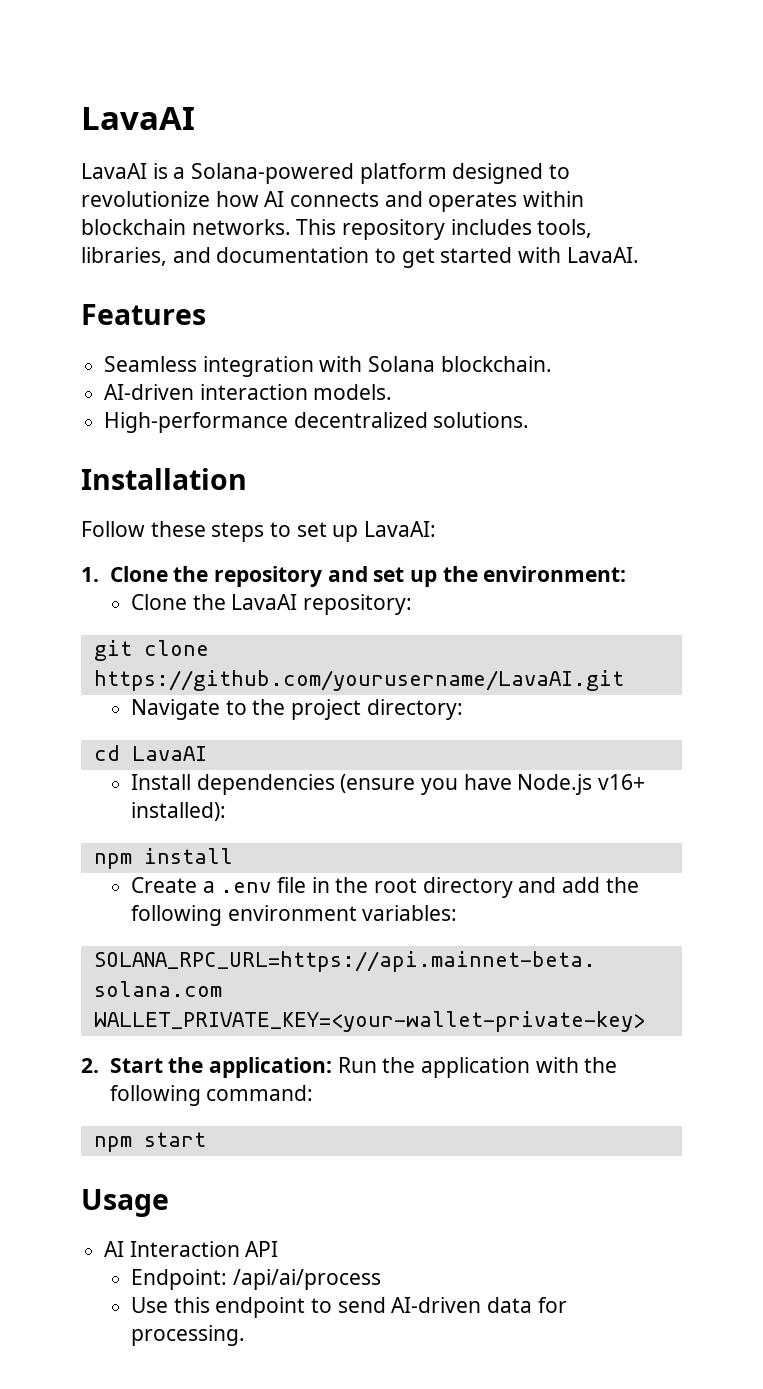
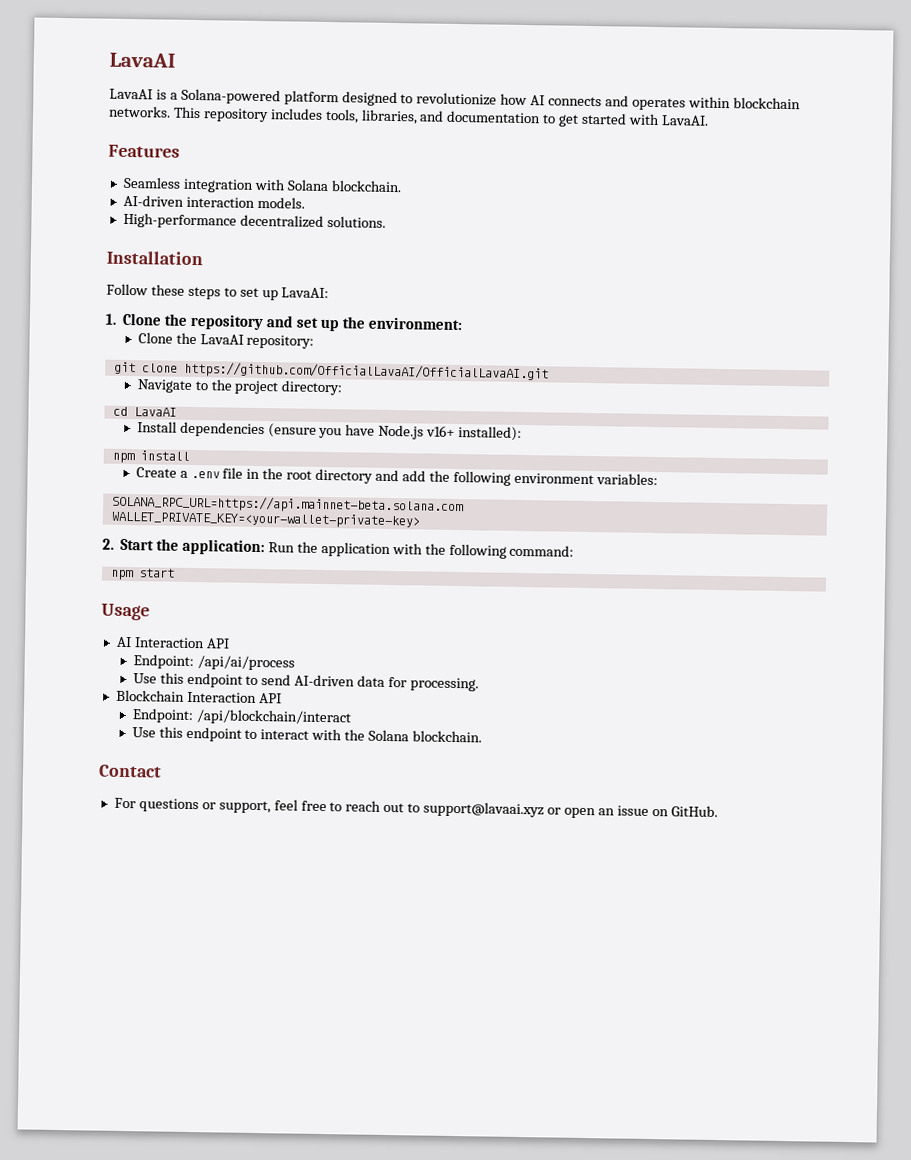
[93,670,624,691] https://github.com/yourusername/LavaAI.git -> [183,361,549,382] https://github.com/OfficialLavaAI/OfficialLavaAI.git
(246, 1335) none -> [115,689,282,704] [131,708,351,726] [131,726,482,743] [98,764,162,778] [113,797,718,819] // Blockchain Interaction API // Endpoint: /api/blockchain/interact // Use this endpoint to interact with the Solana blockchain. // Contact // For questions or support, feel free to reach out to support@lavaai.xyz or open an issue on GitHub.

